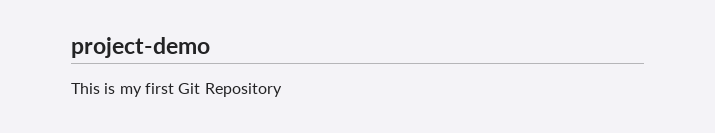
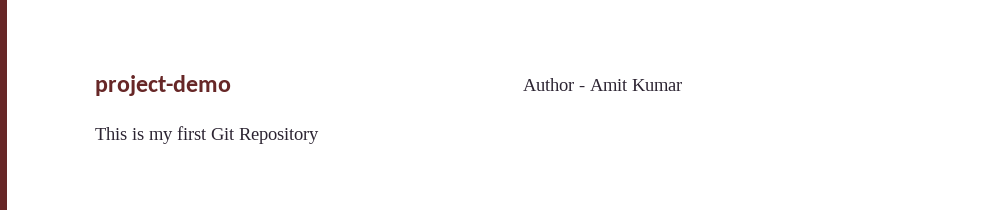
(282, 90) none -> [523,78,682,91] // Author - Amit Kumar

